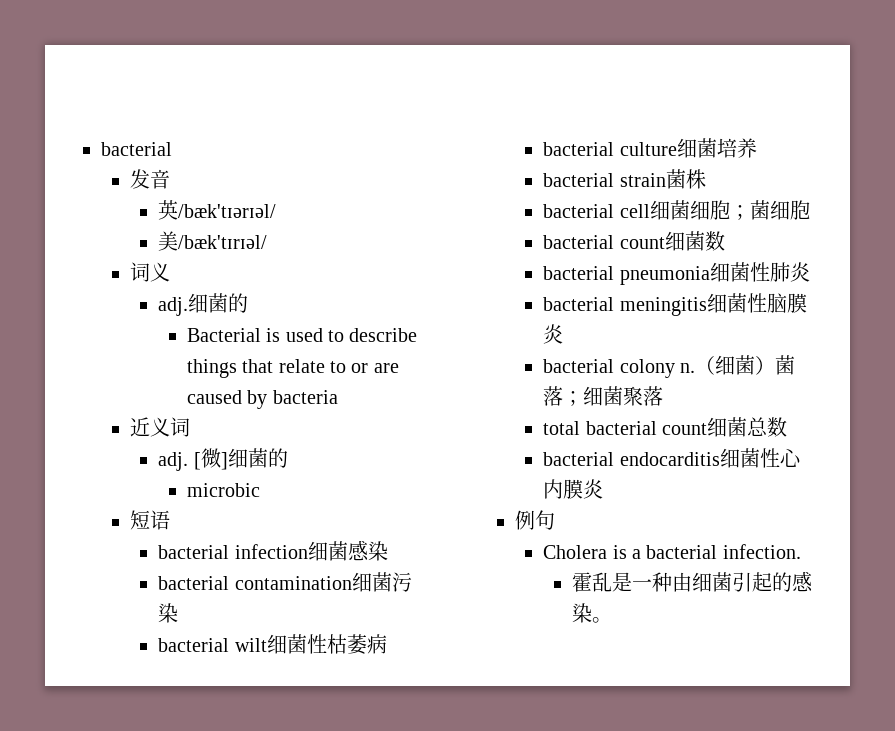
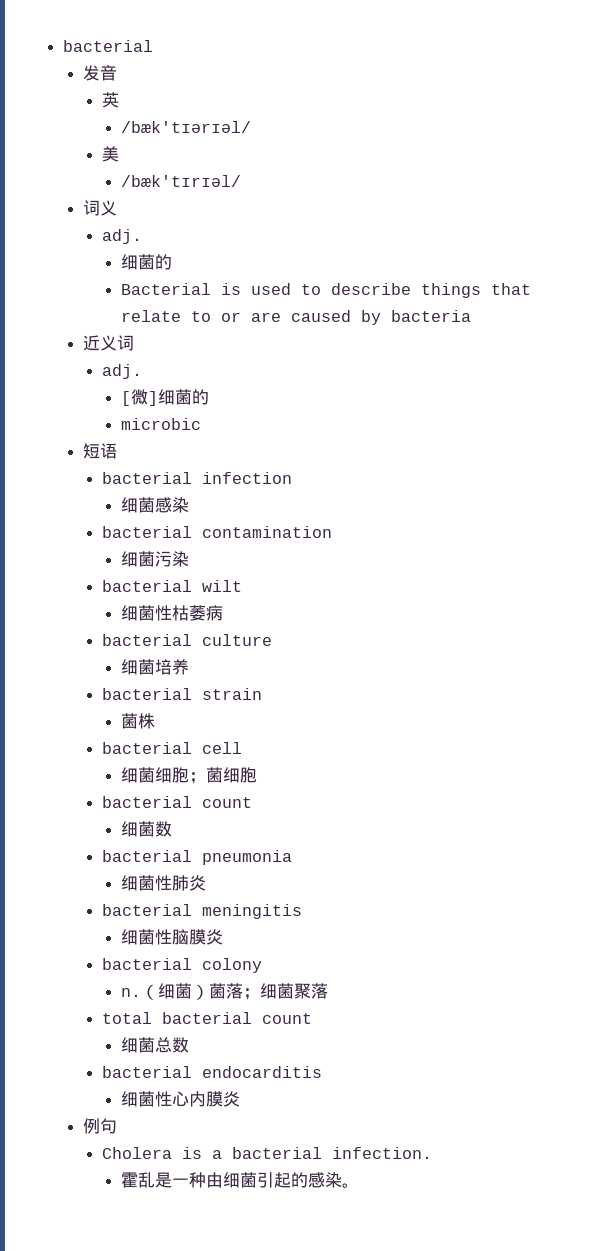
(179, 210) none -> (119, 100) //
(179, 241) none -> (119, 154) //
(189, 306) none -> (142, 236) //
(189, 461) none -> (142, 371) //
(308, 551) none -> (292, 478) //
(352, 583) none -> (332, 532) //
(267, 645) none -> (242, 586) //
(677, 149) none -> (272, 640) //
(666, 180) none -> (262, 694) //
(650, 211) none -> (242, 748) //
(665, 243) none -> (252, 802) //
(710, 275) none -> (292, 857) //
(707, 306) none -> (302, 911) //
(675, 368) none -> (262, 965) //
(707, 429) none -> (312, 1018) //
(720, 459) none -> (322, 1072) //

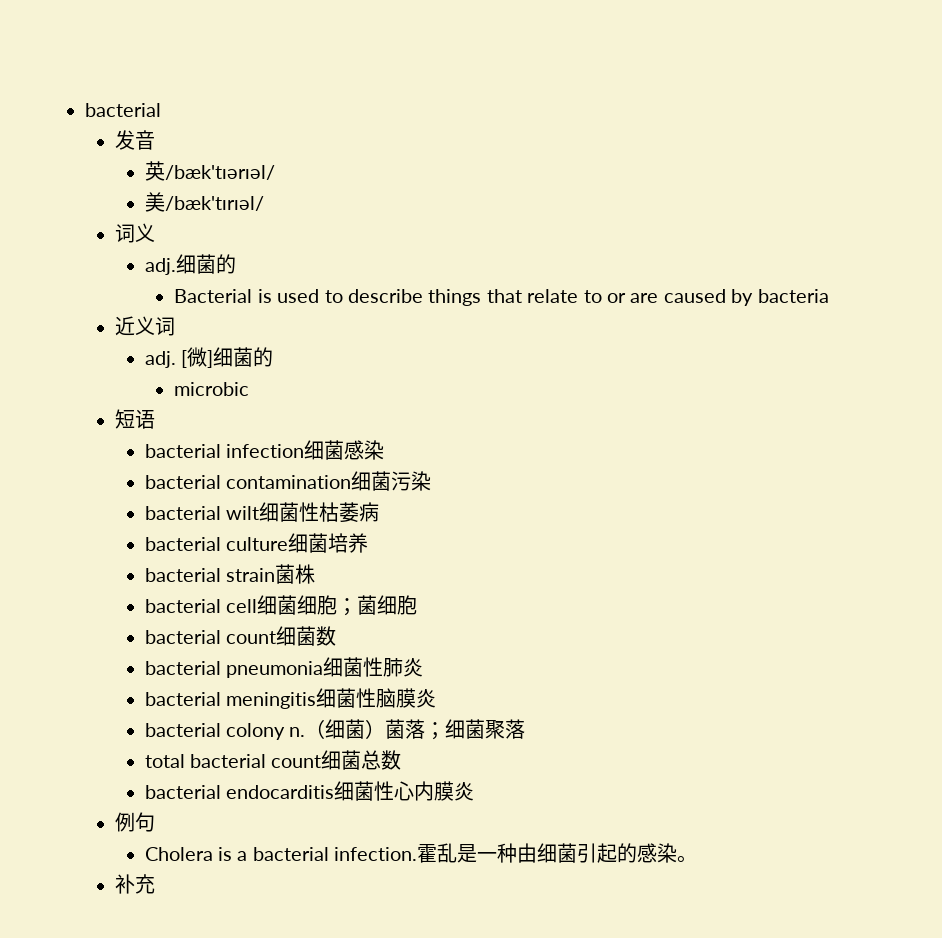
(119, 100) // -> (165, 171) none
(119, 154) // -> (165, 202) none
(142, 236) // -> (176, 266) none
(142, 371) // -> (176, 359) none
(292, 478) // -> (304, 451) none
(332, 532) // -> (351, 482) none
(242, 586) // -> (259, 513) none
(272, 640) // -> (288, 544) none
(262, 694) // -> (275, 575) none
(242, 748) // -> (257, 606) none
(252, 802) // -> (276, 637) none
(292, 857) // -> (323, 669) none
(302, 911) // -> (316, 700) none
(262, 965) // -> (285, 731) none
(312, 1018) // -> (322, 761) none
(322, 1072) // -> (334, 792) none
(432, 1153) // -> (418, 854) none
(360, 1185) none -> [114,874,155,894] // 补充

